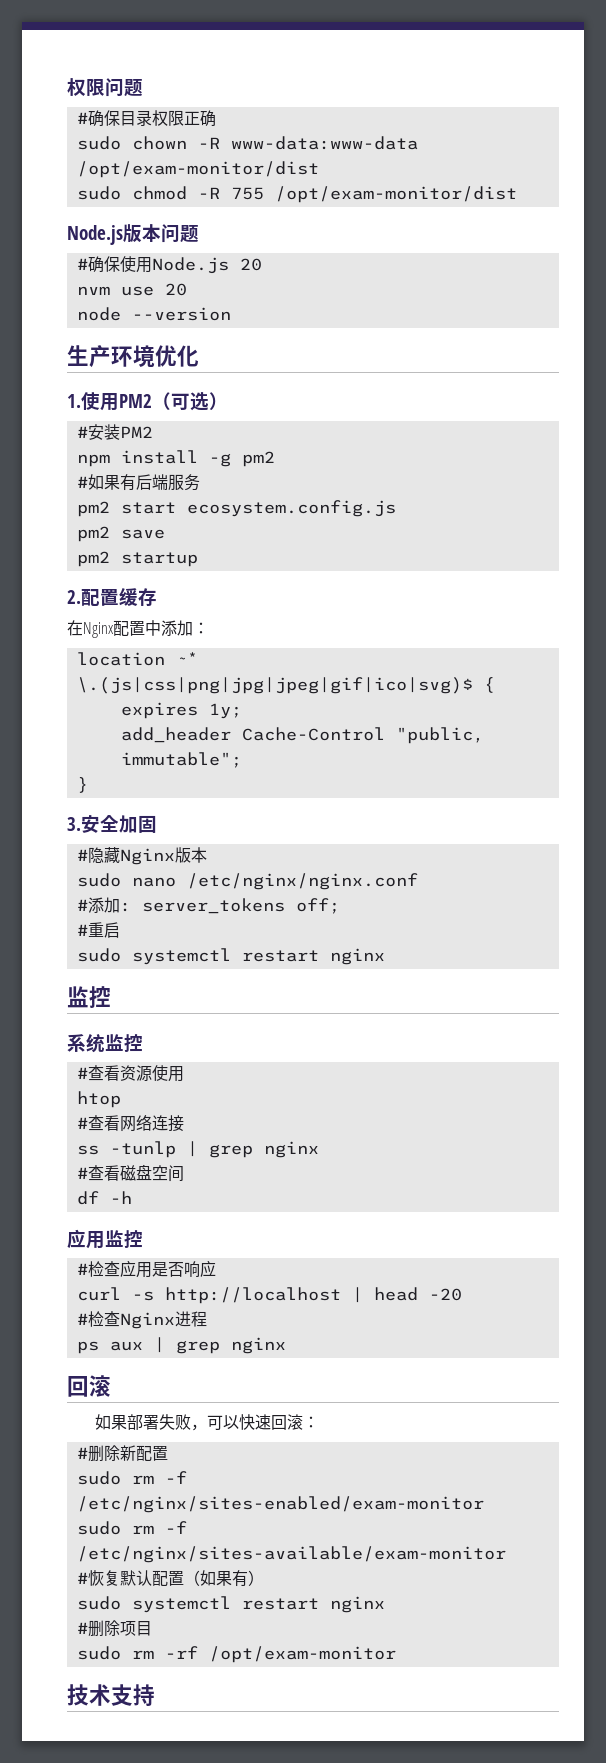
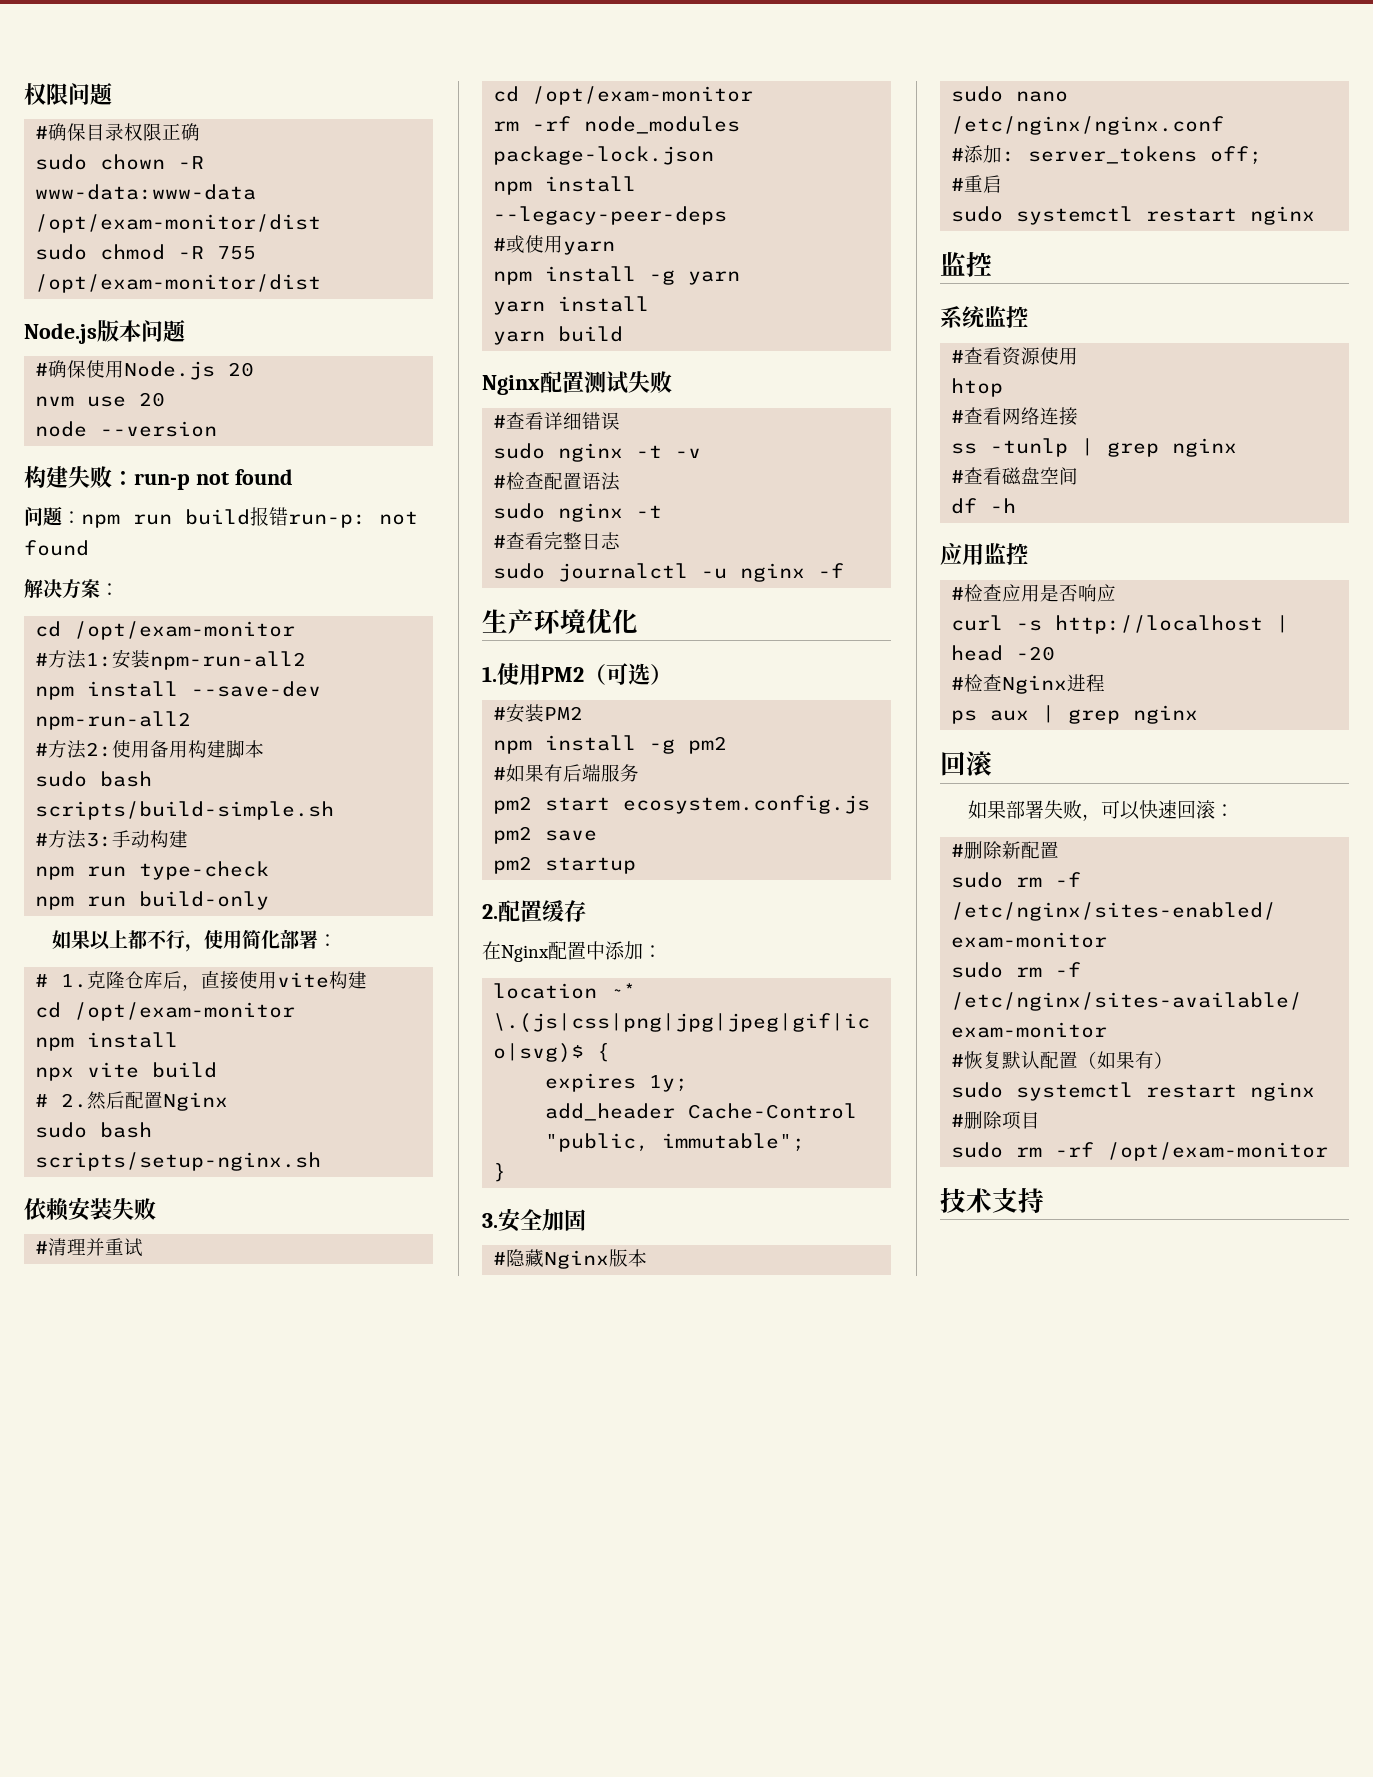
(231, 314) none -> [24,466,293,490] [24,506,418,528] [24,540,89,556] [24,579,119,599] [35,621,296,640] [35,649,307,670] [35,681,322,700] [35,711,192,730] [35,740,265,759] [35,771,153,787] [35,801,335,820] [35,830,189,849] [35,861,270,880] [35,891,270,910] [51,929,337,952] [35,971,368,991] [35,1002,296,1021] [35,1032,179,1051] [35,1062,218,1081] [35,1091,229,1111] [35,1122,153,1138] [35,1152,322,1171] [24,1197,156,1221] [35,1238,144,1257] [493,86,754,105] [493,116,741,134] [493,146,715,165] [493,176,637,195] [493,206,728,225] [493,235,616,255] [493,266,741,285] [493,296,650,315] [493,326,624,345] [482,371,672,395] [493,412,621,430] [493,443,702,462] [493,472,621,491] [493,503,663,522] [493,531,621,550] [493,563,845,582] // 构建失败：run-p not found // 问题：npm run build报错run-p: not found // 解决方案： // cd /opt/exam-monitor // #方法1:安装npm-run-all2 // npm install --save-dev npm-run-all2 // #方法2:使用备用构建脚本 // sudo bash scripts/build-simple.sh // #方法3:手动构建 // npm run type-check // npm run build-only // 如果以上都不行，使用简化部署： // # 1.克隆仓库后，直接使用vite构建 // cd /opt/exam-monitor // npm install // npx vite build // # 2.然后配置Nginx // sudo bash scripts/setup-nginx.sh // 依赖安装失败 // #清理并重试 // cd /opt/exam-monitor // rm -rf node_modules package-lock.json // npm install --legacy-peer-deps // #或使用yarn // npm install -g yarn // yarn install // yarn build // Nginx配置测试失败 // #查看详细错误 // sudo nginx -t -v // #检查配置语法 // sudo nginx -t // #查看完整日志 // sudo journalctl -u nginx -f

